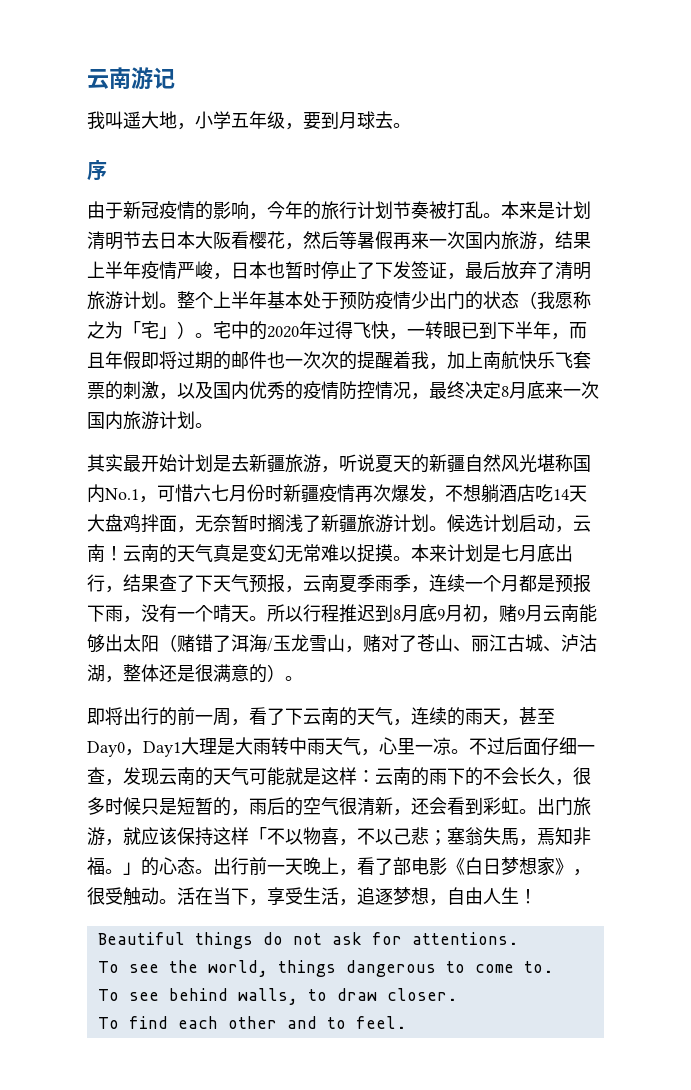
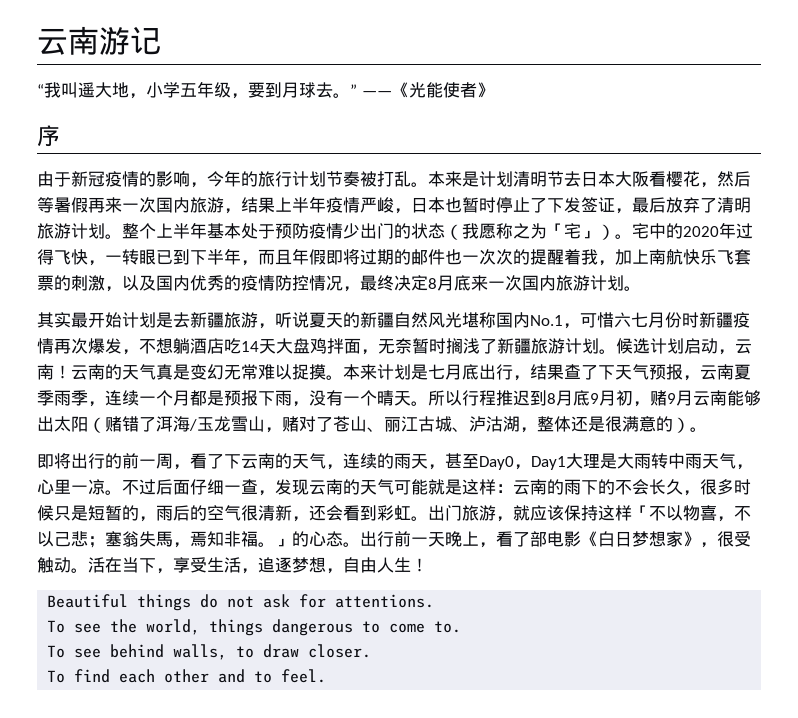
(175, 78) none -> [37,84,44,96] “
(411, 125) none -> [350,82,494,98] ” ——《光能使者》

